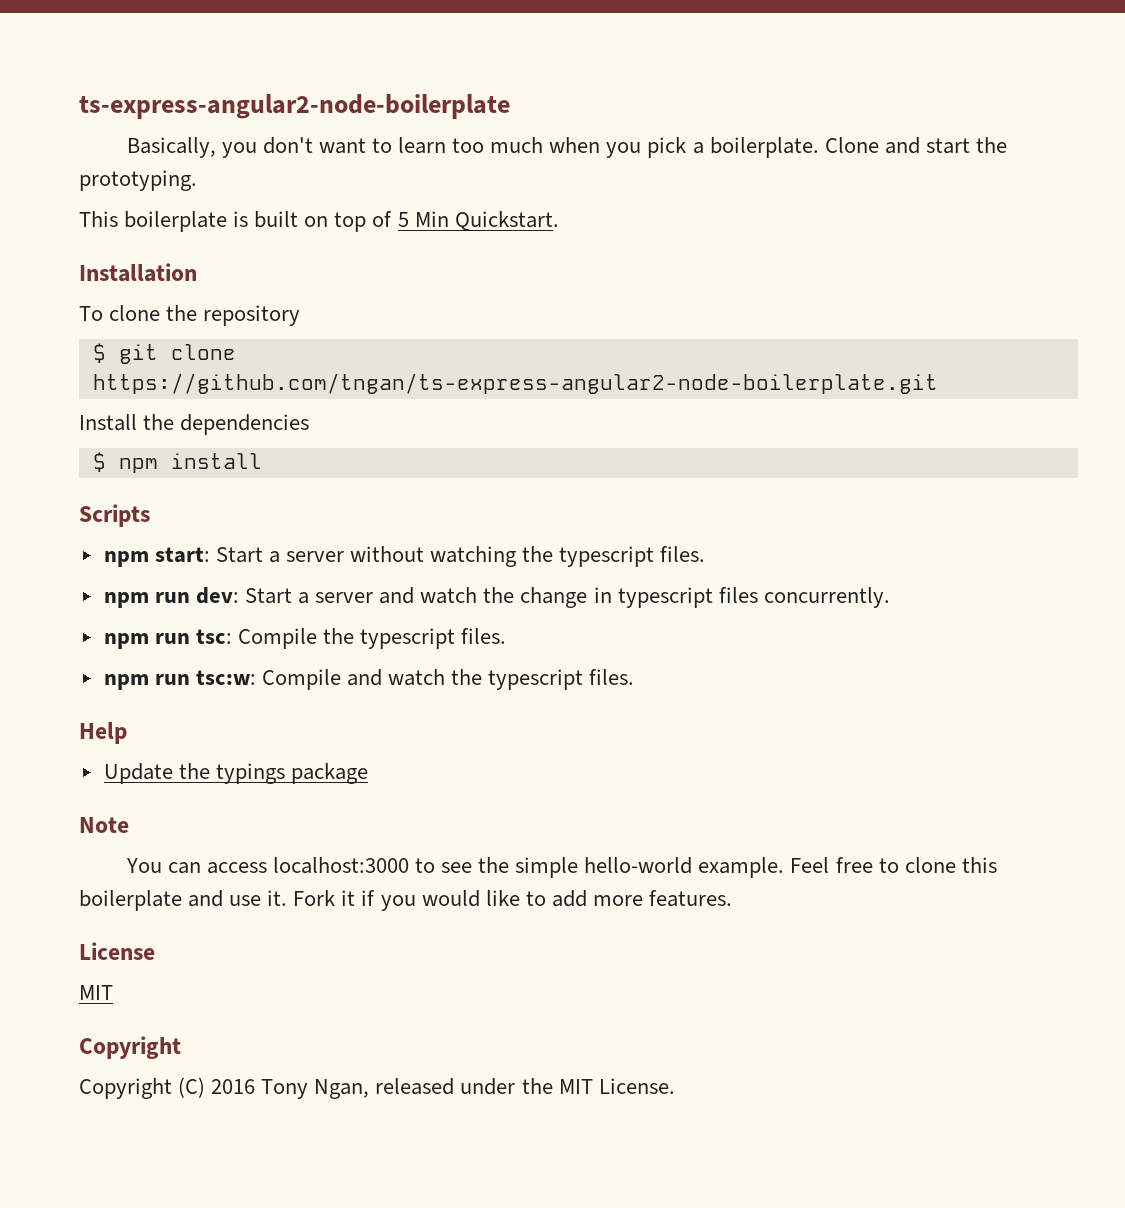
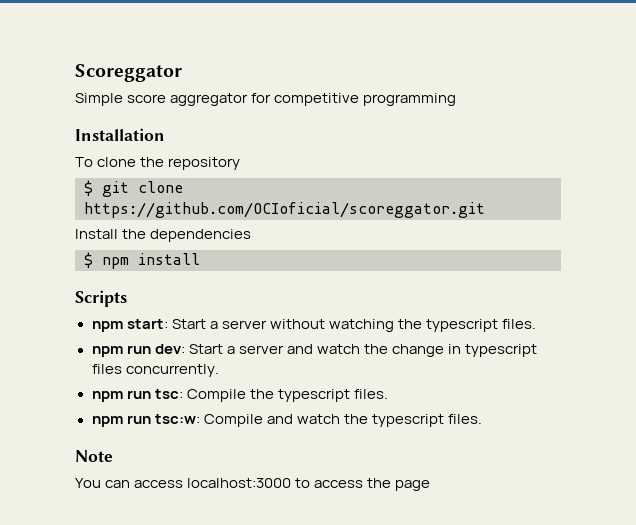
[79,94,510,119] [126,137,1007,158] [79,170,197,191] [79,211,559,232] ts-express-angular2-node-boilerplate // Basically, you don't want to learn too much when you pick a boilerplate. Clone and start the prototyping. // This boilerplate is built on top of 5 Min Quickstart. -> [75,64,182,82] [75,93,457,106] Scoreggator // Simple score aggregator for competitive programming
[92,373,938,394] https://github.com/tngan/ts-express-angular2-node-boilerplate.git -> [84,202,485,218] https://github.com/OCIoficial/scoreggator.git
[79,722,127,744] [103,763,368,784] // Help // Update the typings package -> (482, 419) none
[441,857,997,878] [79,890,732,911] [79,942,155,960] [79,985,113,1000] [79,1036,181,1059] [79,1077,675,1099] see the simple hello-world example. Feel free to clone this boilerplate and use it. Fork it if you would like to add more features. // License // MIT // Copyright // Copyright (C) 2016 Tony Ngan, released under the MIT License. -> [314,478,431,491] access the page

